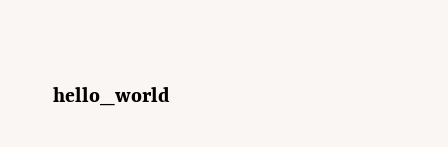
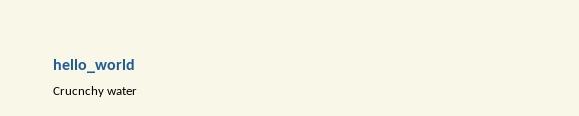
(170, 96) none -> [53,86,138,97] // Crucnchy water

